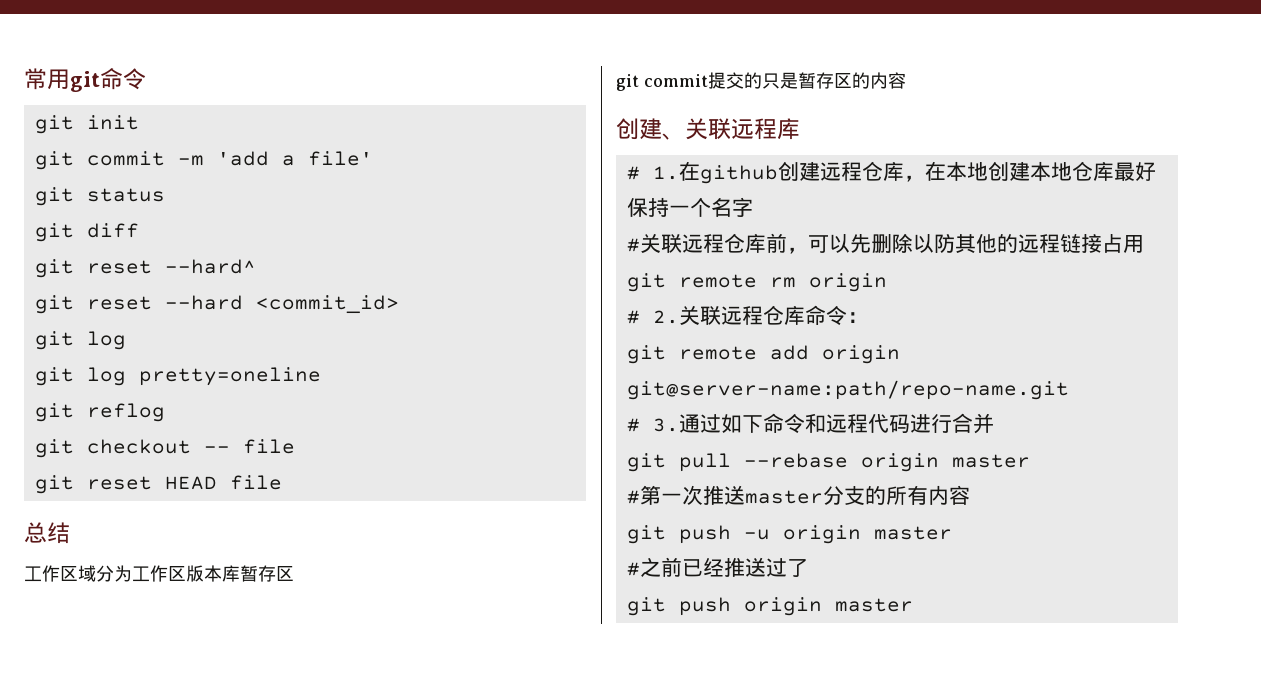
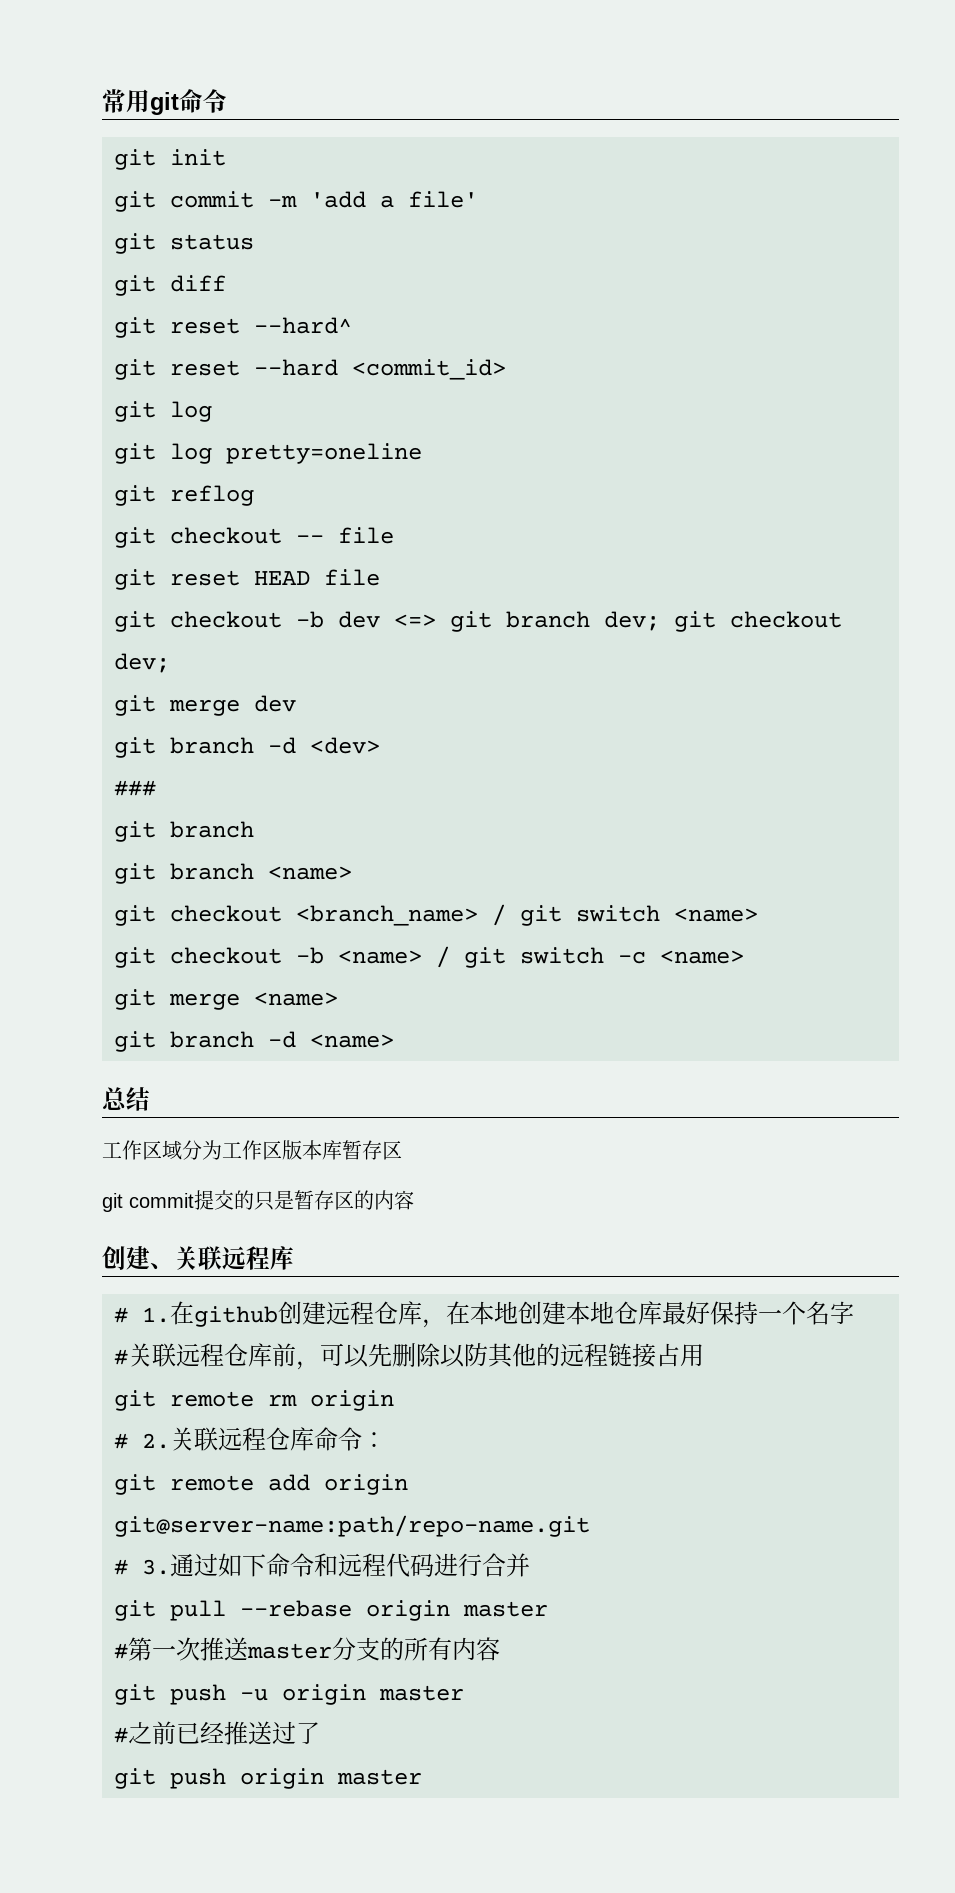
(282, 482) none -> [114,611,842,632] [114,653,170,673] [114,695,296,716] [114,737,380,758] [114,780,156,796] [114,821,254,842] [114,863,352,884] [114,904,758,926] [114,946,744,968] [114,989,338,1010] [114,1031,394,1052] // git checkout -b dev <=> git branch dev; git checkout dev; // git merge dev // git branch -d <dev> // ### // git branch // git branch <name> // git checkout <branch_name> / git switch <name> // git checkout -b <name> / git switch -c <name> // git merge <name> // git branch -d <name>

